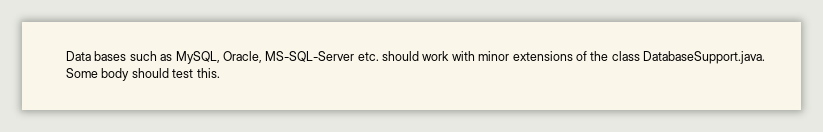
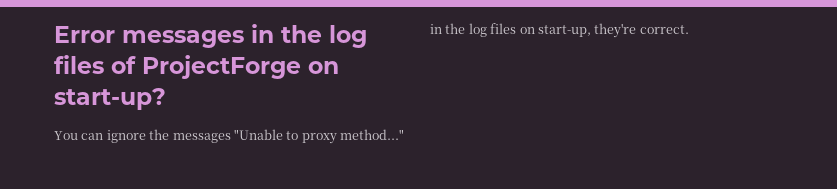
[66,51,765,64] [66,68,220,81] Data bases such as MySQL, Oracle, MS-SQL-Server etc. should work with minor extensions of the class DatabaseSupport.java. Some body should test this. -> [54,24,367,48] [54,55,339,79] [54,88,166,110] [54,129,404,144] [430,23,689,38] Error messages in the log files of ProjectForge on start-up? // You can ignore the messages "Unable to proxy method..." in the log files on start-up, they're correct.

